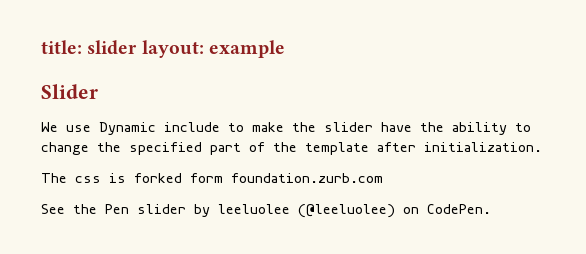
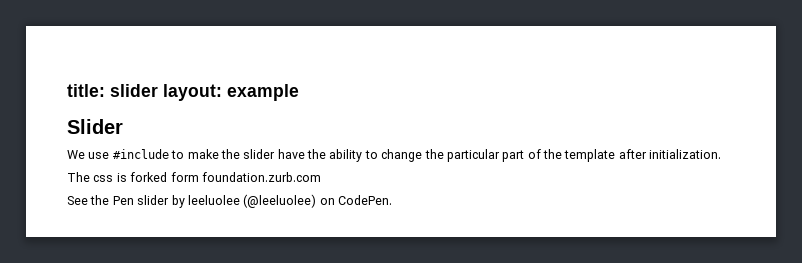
[99,122,220,135] Dynamic include -> [112,149,169,159] #include
[129,142,202,155] specified -> [446,149,500,162] particular

